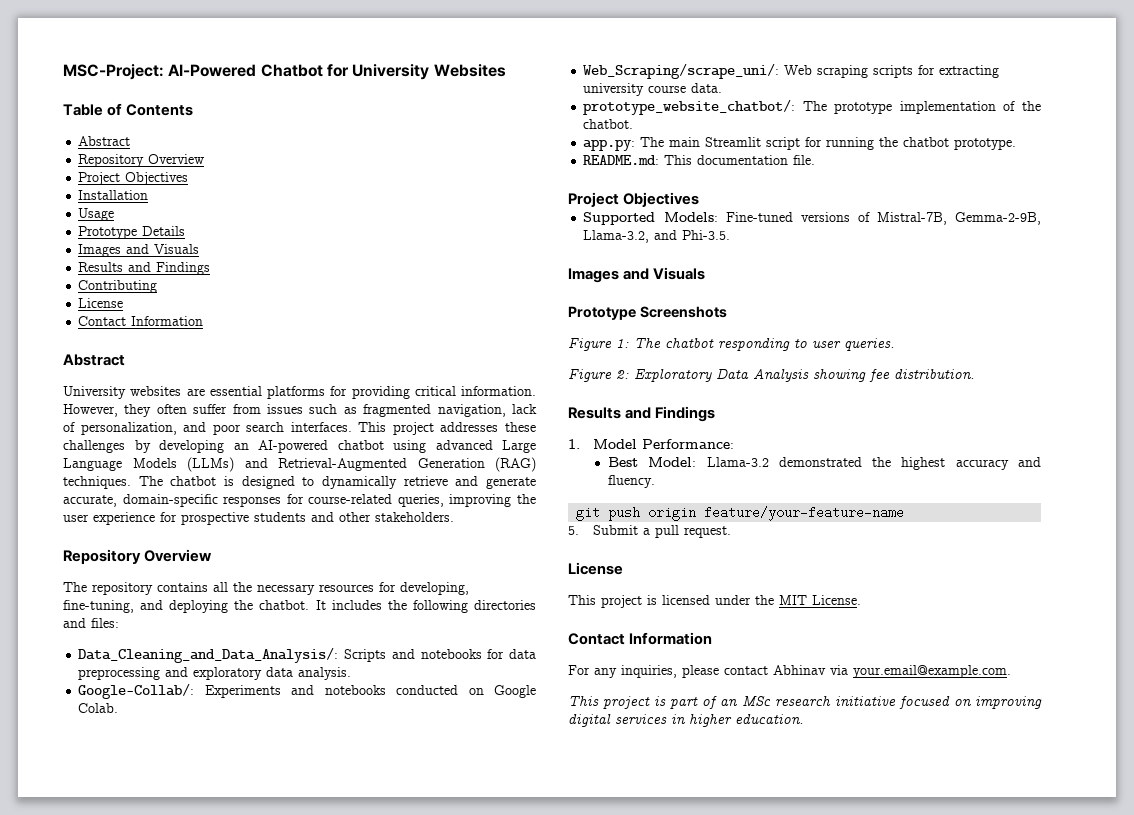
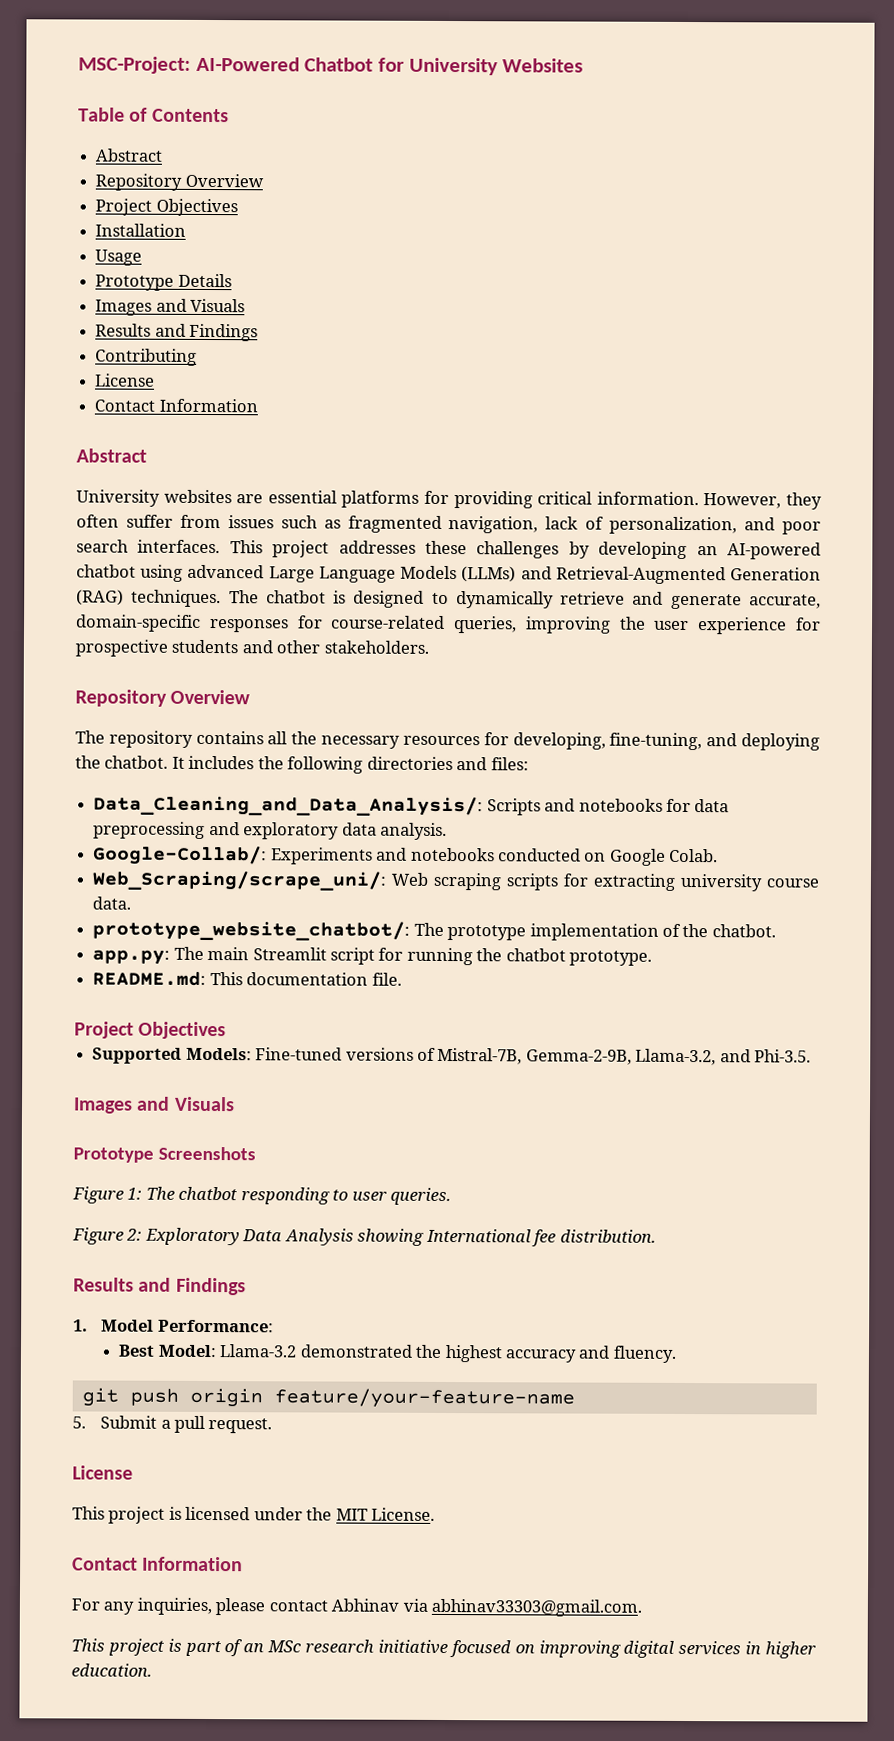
(866, 375) none -> [425,1228,531,1243] International
[853,665,1011,678] your.email@example.com. -> [431,1598,643,1617] abhinav33303@gmail.com.

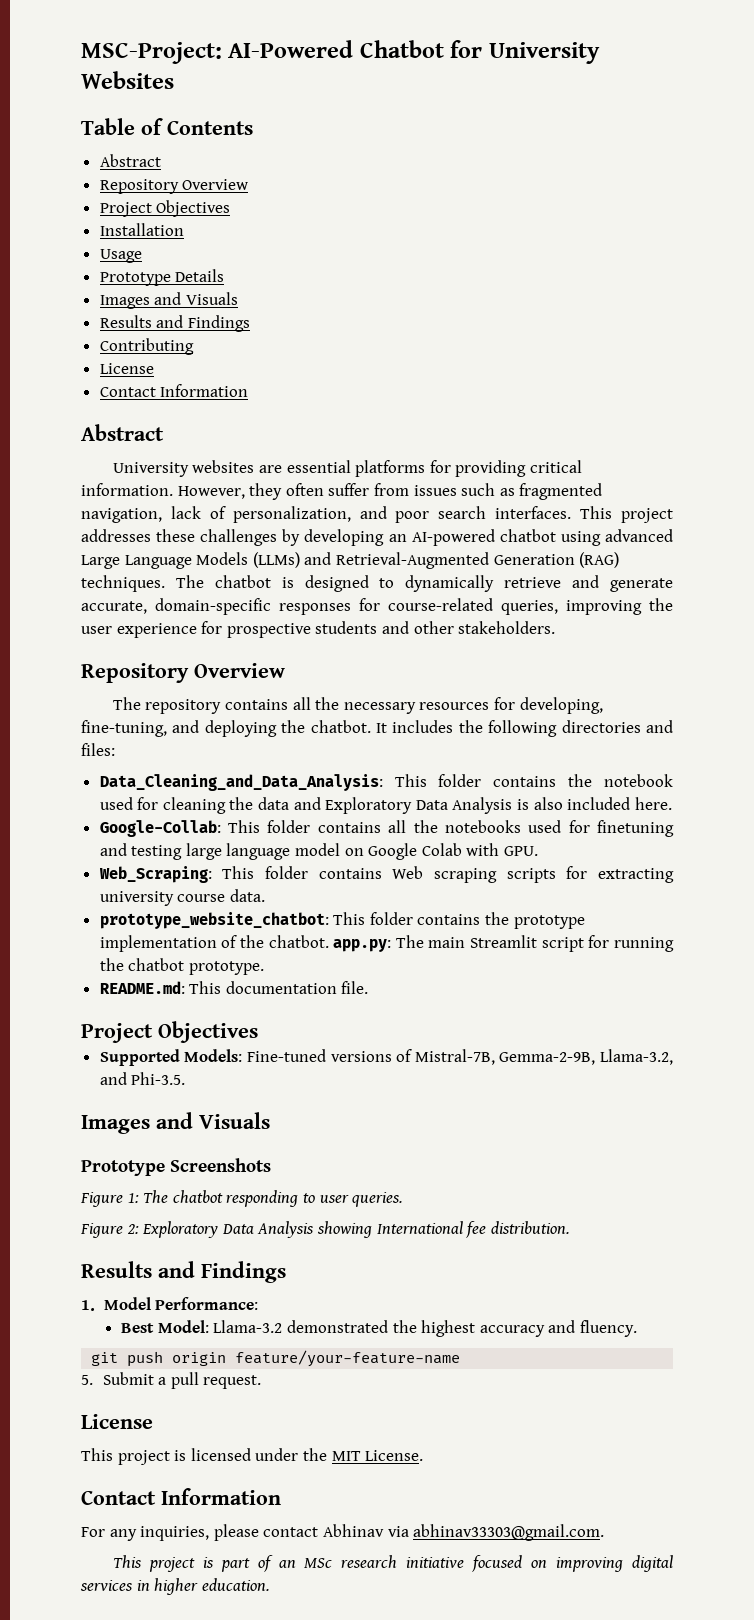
[93,795,730,818] [93,821,447,840] [93,845,719,866] [92,870,387,892] Data_Cleaning_and_Data_Analysis/: Scripts and notebooks for data preprocessing and exploratory data analysis. // Google-Collab/: Experiments and notebooks conducted on Google Colab. // Web_Scraping/scrape_uni/: -> [99,774,673,791] [99,797,672,814] [99,820,674,837] [99,843,539,860] [98,866,382,883] Data_Cleaning_and_Data_Analysis: This folder contains the notebook used for cleaning the data and Exploratory Data Analysis is also included here. // Google-Collab: This folder contains all the notebooks used for finetuning and testing large language model on Google Colab with GPU. // Web_Scraping: This folder contains
[92,920,444,942] prototype_website_chatbot/: The -> [99,912,510,929] prototype_website_chatbot: This folder contains the
(776, 931) // -> (329, 941) none

